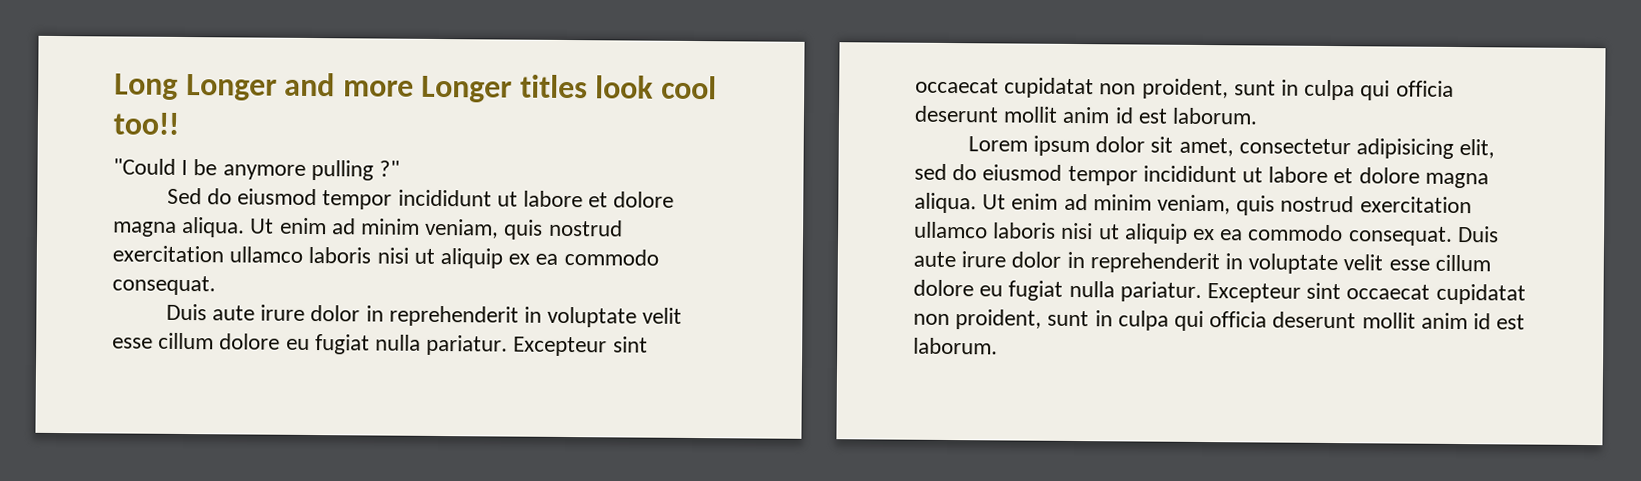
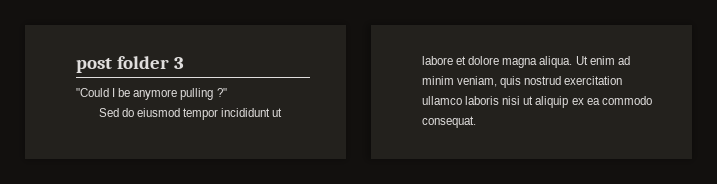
[114,72,717,103] [113,112,179,135] Long Longer and more Longer titles look cool too!! -> [76,56,184,73] post folder 3
[165,303,683,328] [112,332,648,357] [915,77,1454,101] [914,105,1259,125] [967,135,1496,159] [914,163,1489,189] [914,192,1472,216] [914,221,1499,246] [913,251,1491,275] [913,279,1526,305] [913,309,1526,332] [913,337,998,355] // Duis aute irure dolor in reprehenderit in voluptate velit esse cillum dolore eu fugiat nulla pariatur. Excepteur sint occaecat cupidatat non proident, sunt in culpa qui officia deserunt mollit anim id est laborum. // Lorem ipsum dolor sit amet, consectetur adipisicing elit, sed do eiusmod tempor incididunt ut labore et dolore magna aliqua. Ut enim ad minim veniam, quis nostrud exercitation ullamco laboris nisi ut aliquip ex ea commodo consequat. Duis aute irure dolor in reprehenderit in voluptate velit esse cillum dolore eu fugiat nulla pariatur. Excepteur sint occaecat cupidatat non proident, sunt in culpa qui officia deserunt mollit anim id est laborum. -> (476, 122) none

